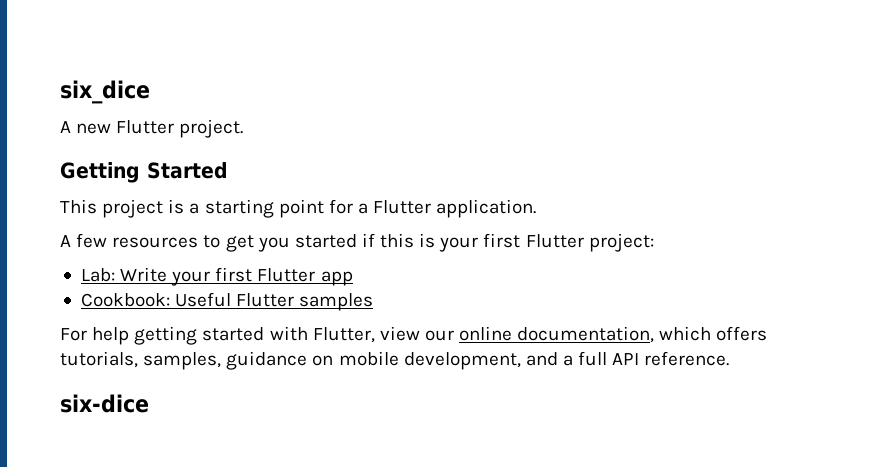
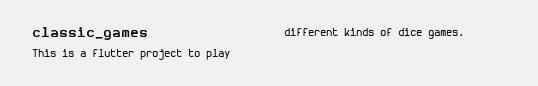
[60,80,150,104] [60,119,244,138] [60,162,228,183] six_dice // A new Flutter project. // Getting Started -> [32,27,148,40] classic_games
[102,199,164,218] project -> (56, 53) none
[204,199,537,218] [60,233,654,252] [80,267,353,286] [80,292,374,311] [60,326,768,345] [60,351,730,370] [60,394,149,413] starting point for a Flutter application. // A few resources to get you started if this is your first Flutter project: // Lab: Write your first Flutter app // Cookbook: Useful Flutter samples // For help getting started with Flutter, view our online documentation, which offers tutorials, samples, guidance on mobile development, and a full API reference. // six-dice -> [92,49,230,60] [284,28,464,39] flutter project to play different kinds of dice games.

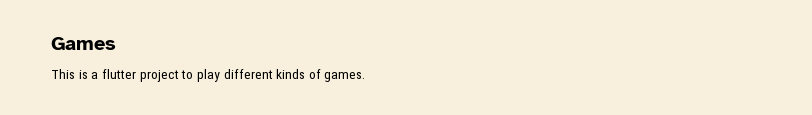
[32,27,148,40] classic_games -> [51,37,116,50] Games
[398,28,422,36] dice -> (321, 74) none

